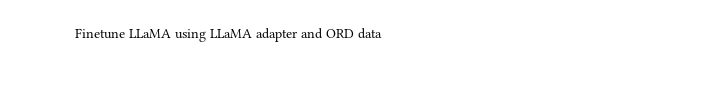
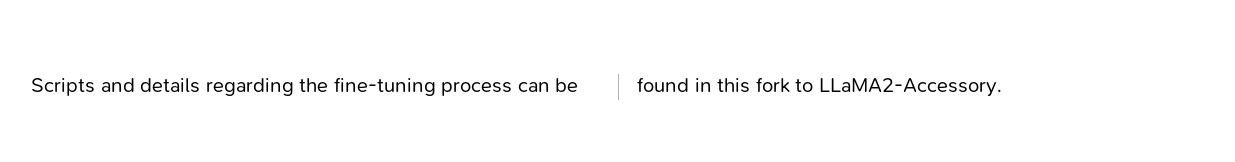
[75,28,382,42] Finetune LLaMA using LLaMA adapter and ORD data -> [31,77,1002,97] Scripts and details regarding the fine-tuning process can be found in this fork to LLaMA2-Accessory.

